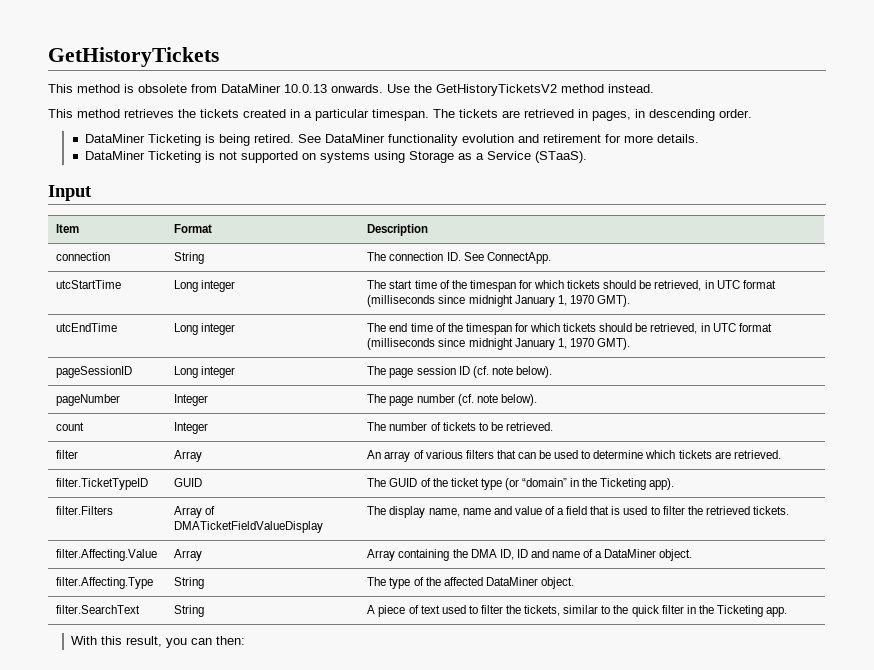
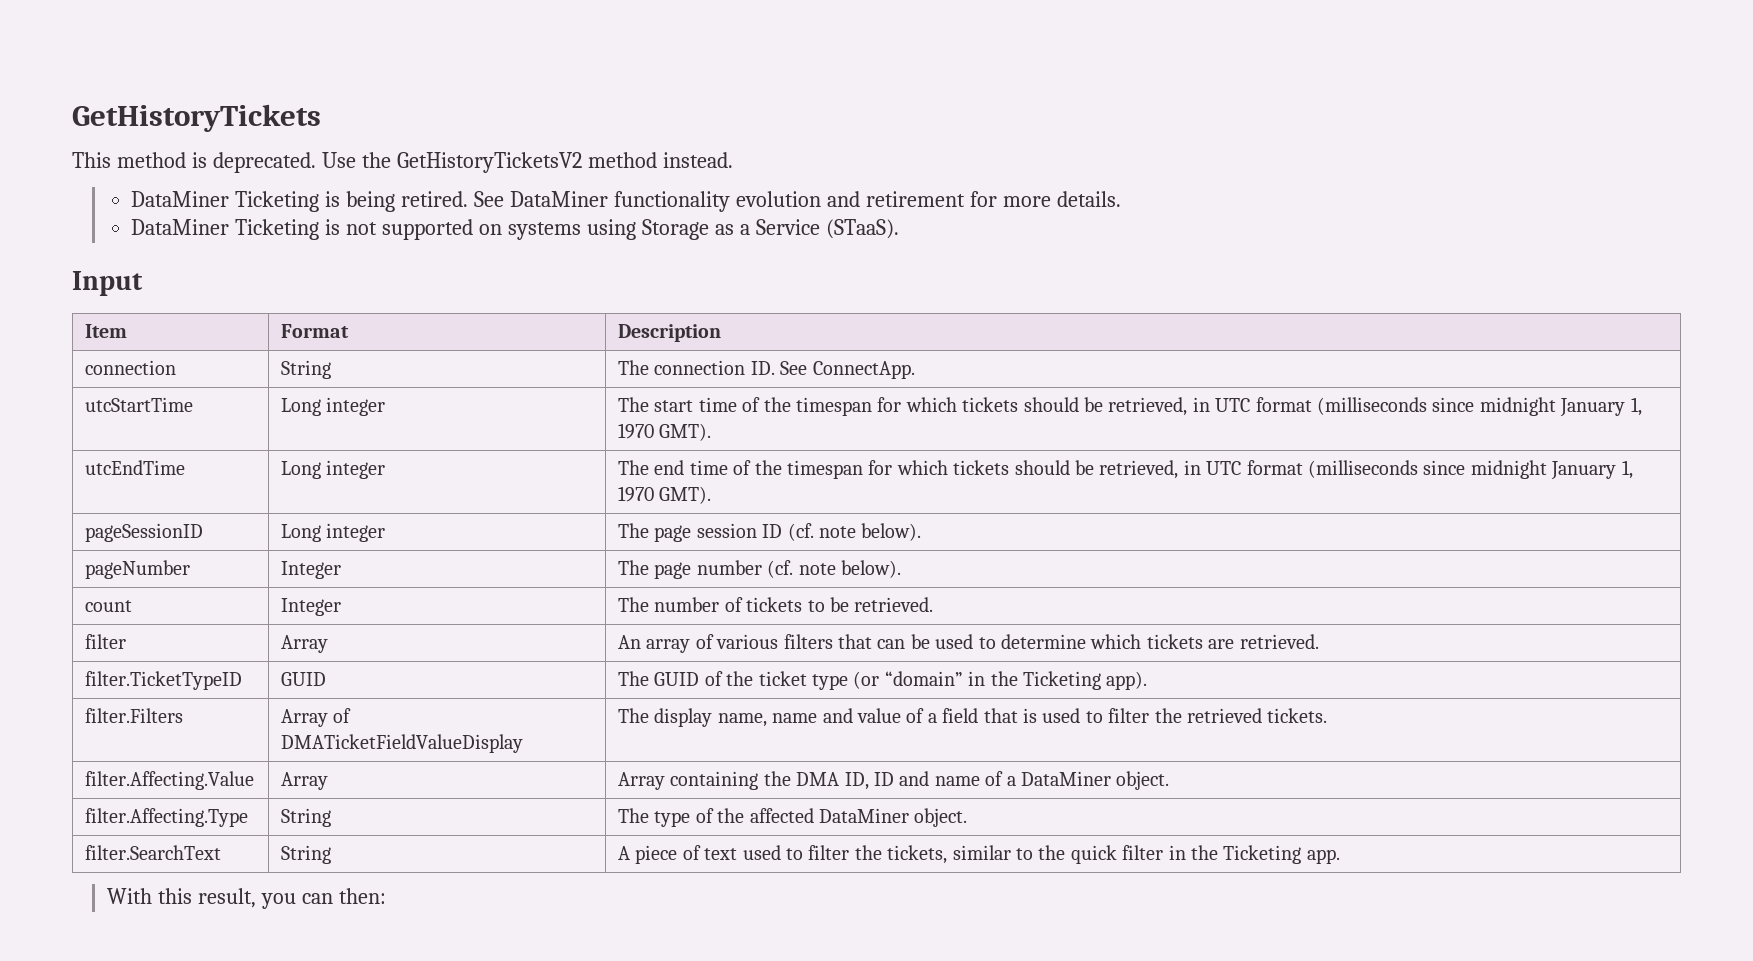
[138,84,383,93] obsolete from DataMiner 10.0.13 onwards. -> [212,152,316,173] deprecated.
[48,109,752,121] // This method retrieves the tickets created in a particular timespan. The tickets are retrieved in pages, in descending order. -> (733, 160) none

